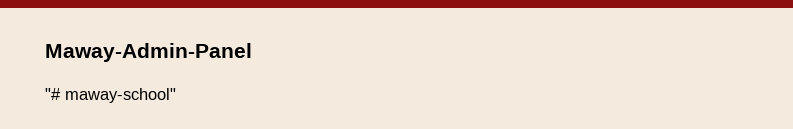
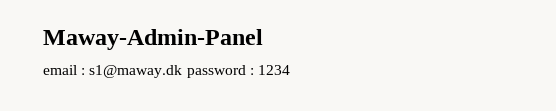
[45,88,176,103] "# maway-school" -> [43,65,290,78] email : s1@maway.dk password : 1234

